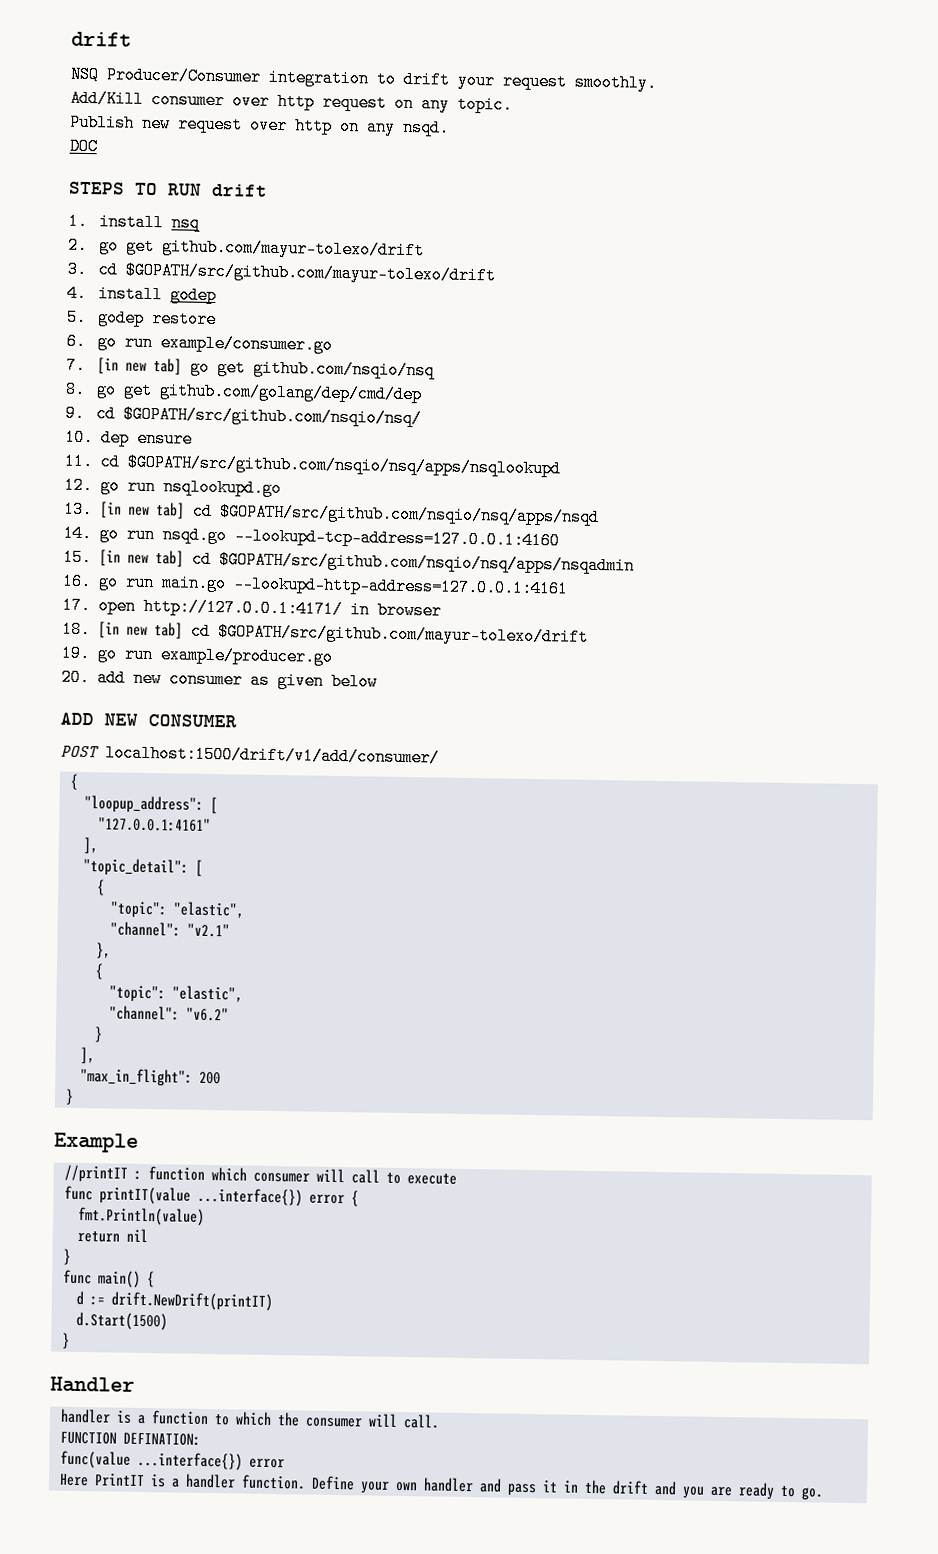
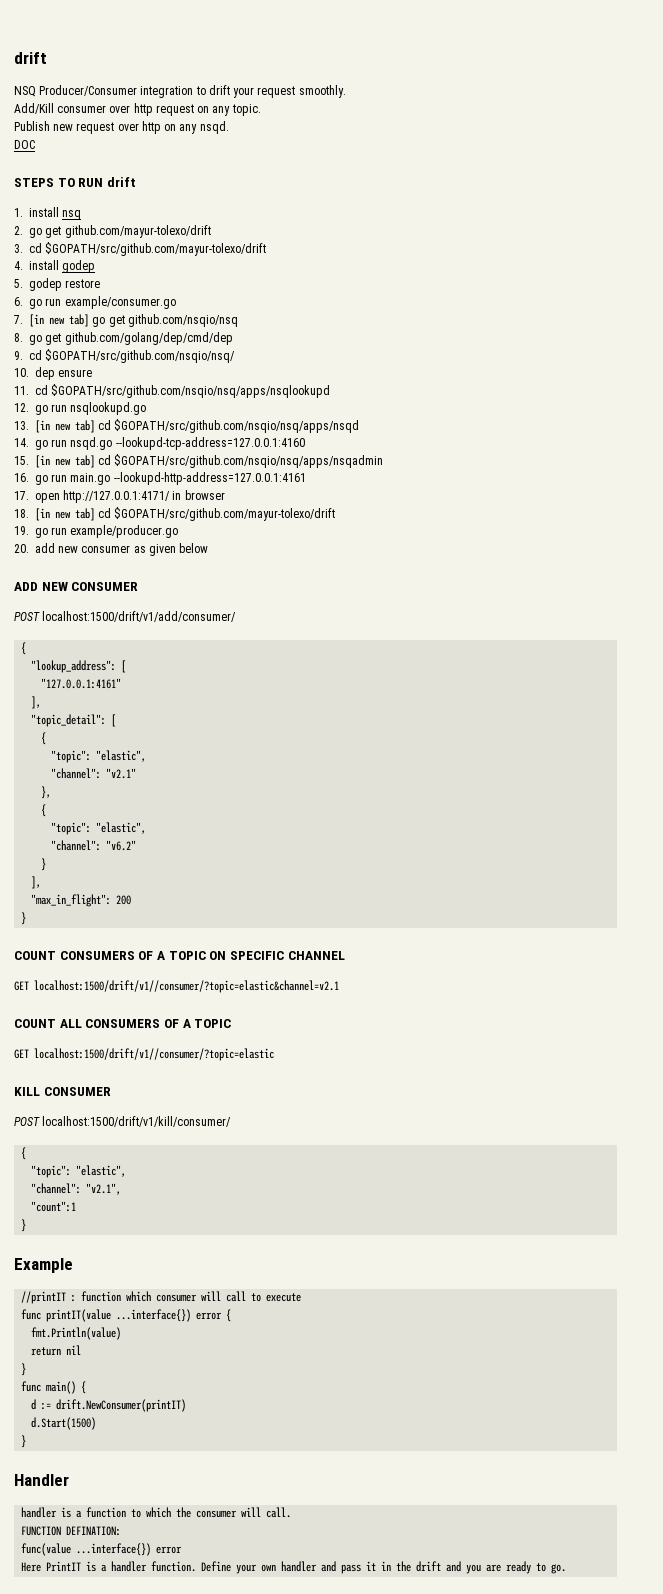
[83,795,204,814] "loopup_address": -> [31,660,117,673] "lookup_address":
(74, 1096) none -> [14,951,345,960] [14,980,339,993] [14,1019,232,1028] [14,1048,274,1061] [14,1087,111,1096] [14,1116,232,1127] [21,1147,27,1160] [31,1165,127,1178] [31,1183,122,1195] [31,1201,77,1212] [21,1219,27,1232] // COUNT CONSUMERS OF A TOPIC ON SPECIFIC CHANNEL // GET localhost:1500/drift/v1//consumer/?topic=elastic&channel=v2.1 // COUNT ALL CONSUMERS OF A TOPIC // GET localhost:1500/drift/v1//consumer/?topic=elastic // KILL CONSUMER // POST localhost:1500/drift/v1/kill/consumer/ // { // "topic": "elastic", // "channel": "v2.1", // "count":1 // }
[110,1291,273,1312] drift.NewDrift(printIT) -> [56,1399,187,1412] drift.NewConsumer(printIT)

